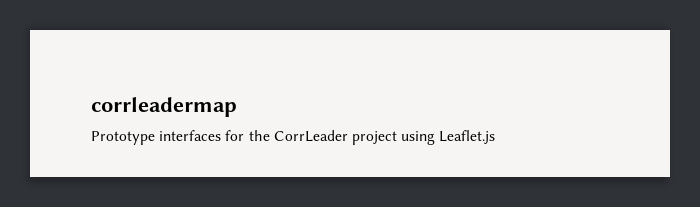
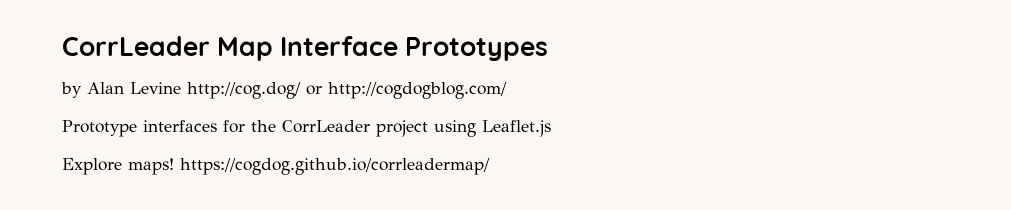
[91,97,237,117] corrleadermap -> [62,36,549,61] [61,82,507,99] CorrLeader Map Interface Prototypes // by Alan Levine http://cog.dog/ or http://cogdogblog.com/
(496, 137) none -> [62,158,490,175] // Explore maps! https://cogdog.github.io/corrleadermap/

